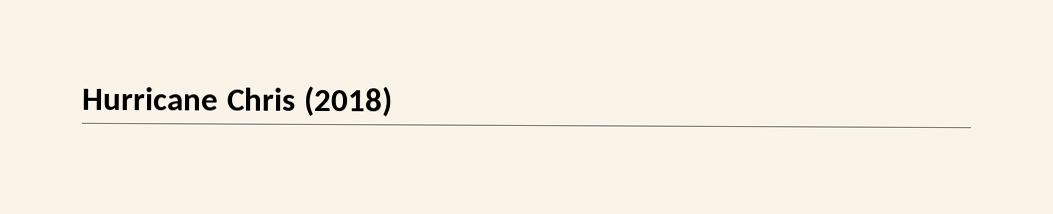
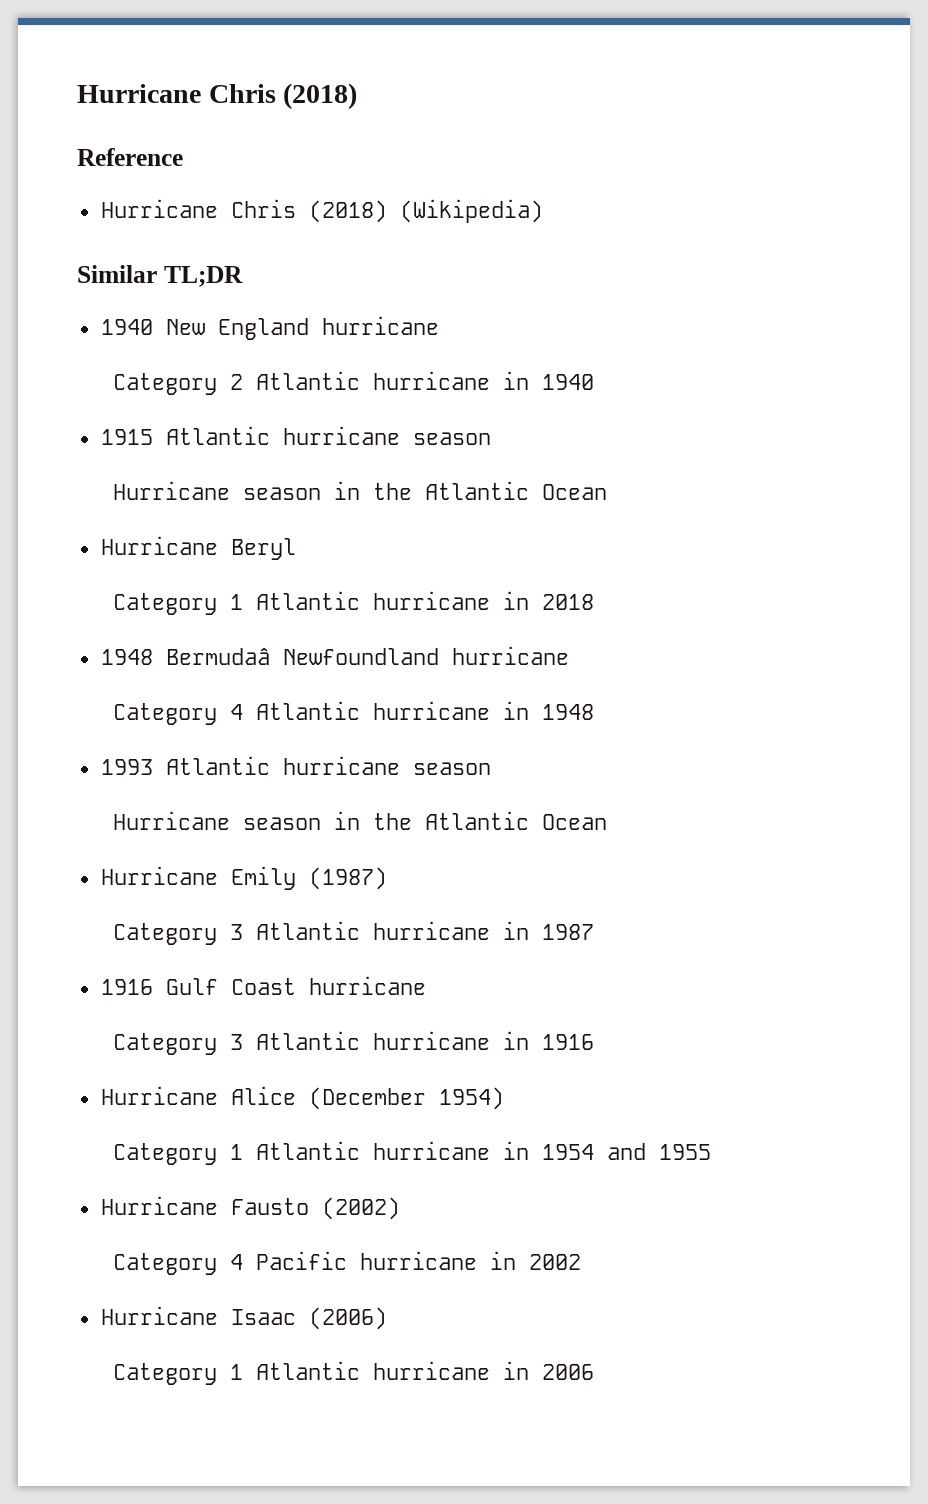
[81,85,393,117] Hurricane Chris (2018) -> [77,83,358,109] [77,148,183,166] [100,199,543,223] [77,265,243,287] [100,316,439,340] [112,371,594,395] [100,426,491,445] [112,481,607,500] [100,536,296,560] [112,591,594,615] [100,646,569,665] [112,701,594,725] [100,756,491,775] [112,811,607,830] [100,866,387,890] [112,921,594,945] [100,976,426,995] [112,1031,594,1055] [100,1086,504,1110] [112,1141,711,1165] [100,1196,400,1220] [112,1251,581,1275] [100,1306,387,1330] [112,1361,594,1385] Hurricane Chris (2018) // Reference // Hurricane Chris (2018) (Wikipedia) // Similar TL;DR // 1940 New England hurricane // Category 2 Atlantic hurricane in 1940 // 1915 Atlantic hurricane season // Hurricane season in the Atlantic Ocean // Hurricane Beryl // Category 1 Atlantic hurricane in 2018 // 1948 Bermudaâ Newfoundland hurricane // Category 4 Atlantic hurricane in 1948 // 1993 Atlantic hurricane season // Hurricane season in the Atlantic Ocean // Hurricane Emily (1987) // Category 3 Atlantic hurricane in 1987 // 1916 Gulf Coast hurricane // Category 3 Atlantic hurricane in 1916 // Hurricane Alice (December 1954) // Category 1 Atlantic hurricane in 1954 and 1955 // Hurricane Fausto (2002) // Category 4 Pacific hurricane in 2002 // Hurricane Isaac (2006) // Category 1 Atlantic hurricane in 2006

